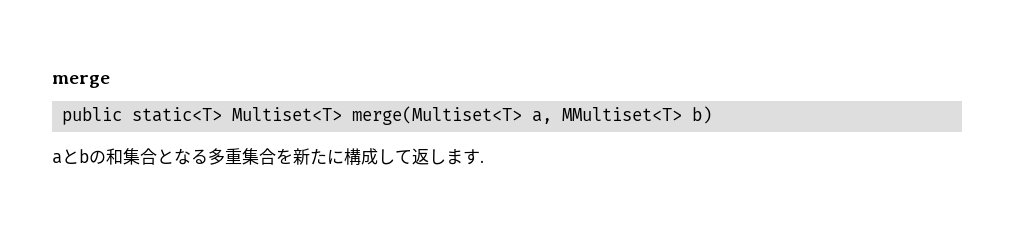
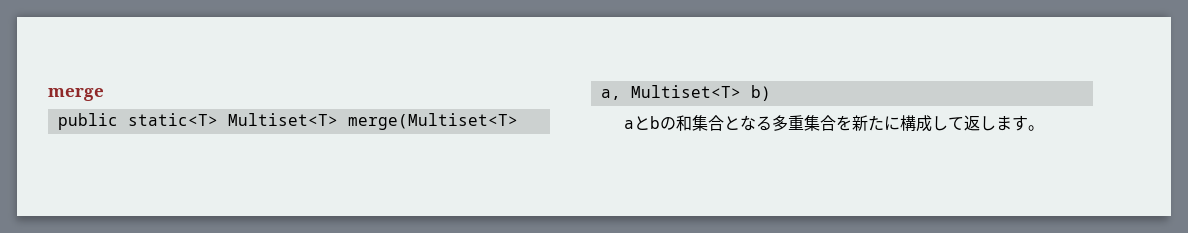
[562,107,683,121] MMultiset<T> -> [630,85,741,98] Multiset<T>
[480,160,484,163] . -> [1027,125,1044,131] 。

